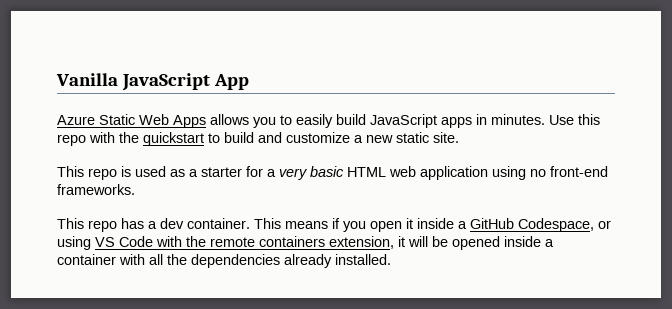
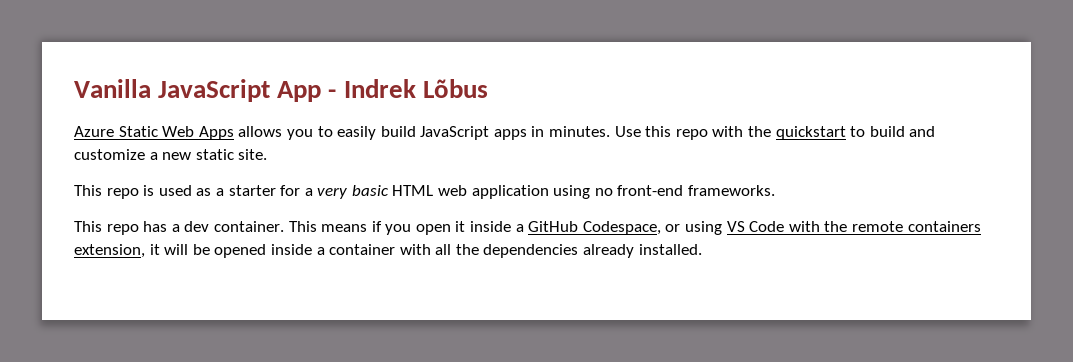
(249, 82) none -> [328,79,488,98] - Indrek Lõbus

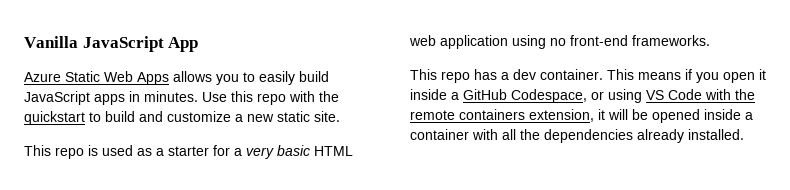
[328,79,488,98] - Indrek Lõbus -> (199, 44) none

